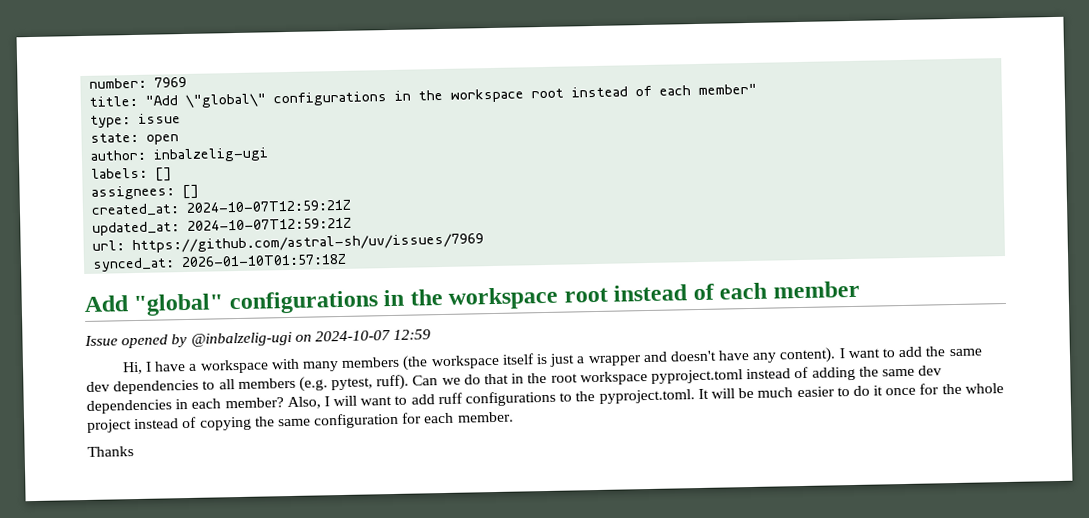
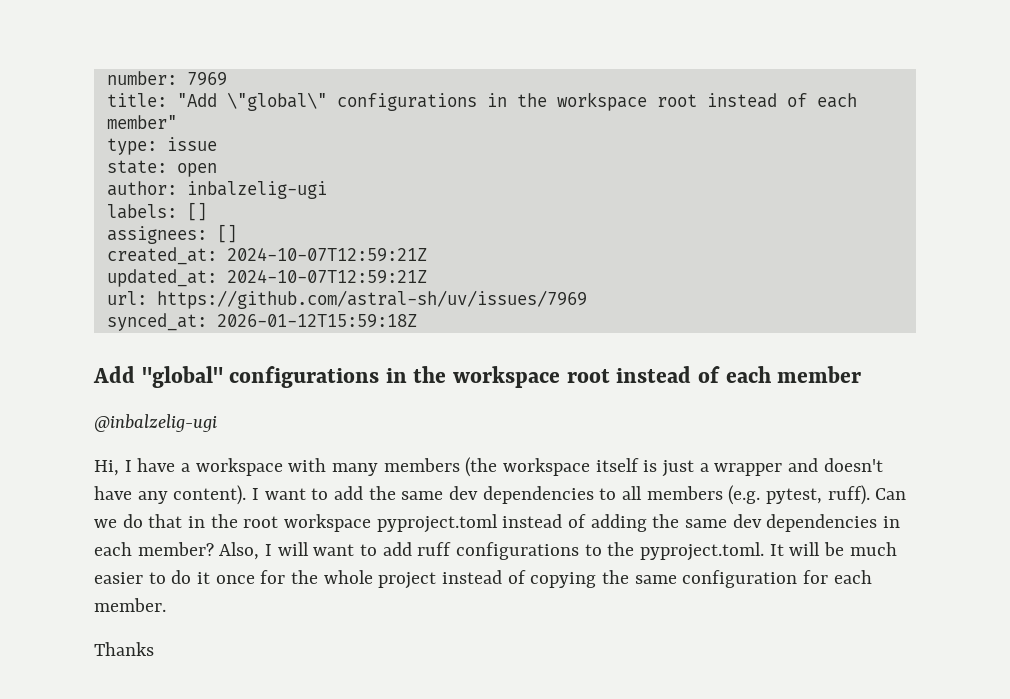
[181,253,348,268] 2026-01-10T01:57:18Z -> [216,314,417,328] 2026-01-12T15:59:18Z
[84,329,432,349] Issue opened by @inbalzelig-ugi on 2024-10-07 12:59 -> [94,414,217,432] @inbalzelig-ugi

